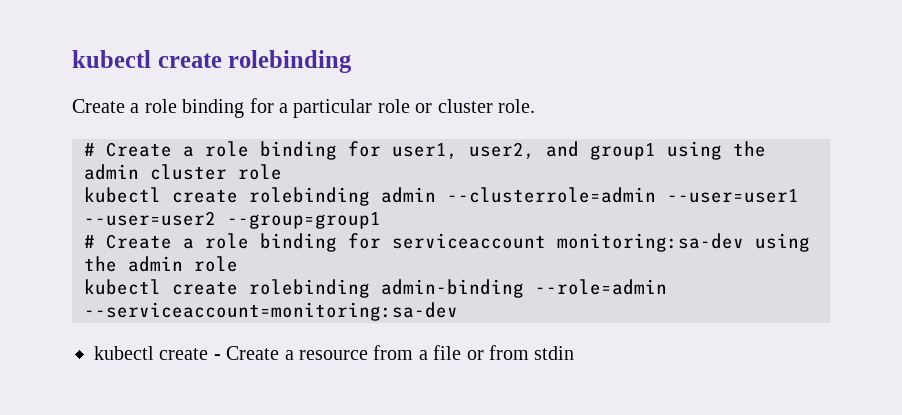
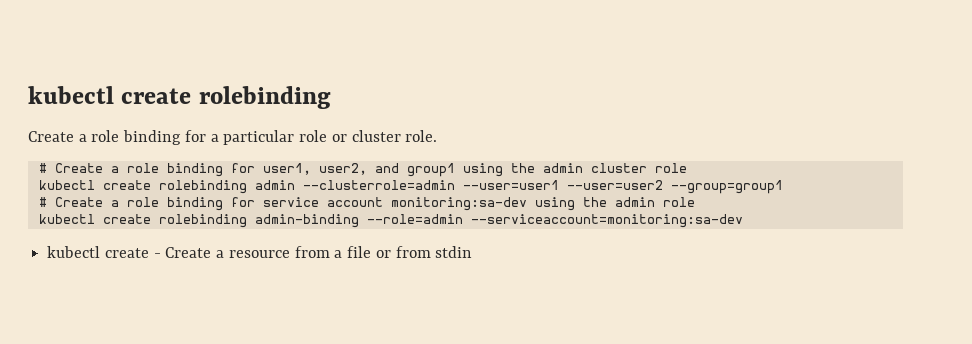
[392,233,546,249] serviceaccount -> [262,197,383,207] service account

